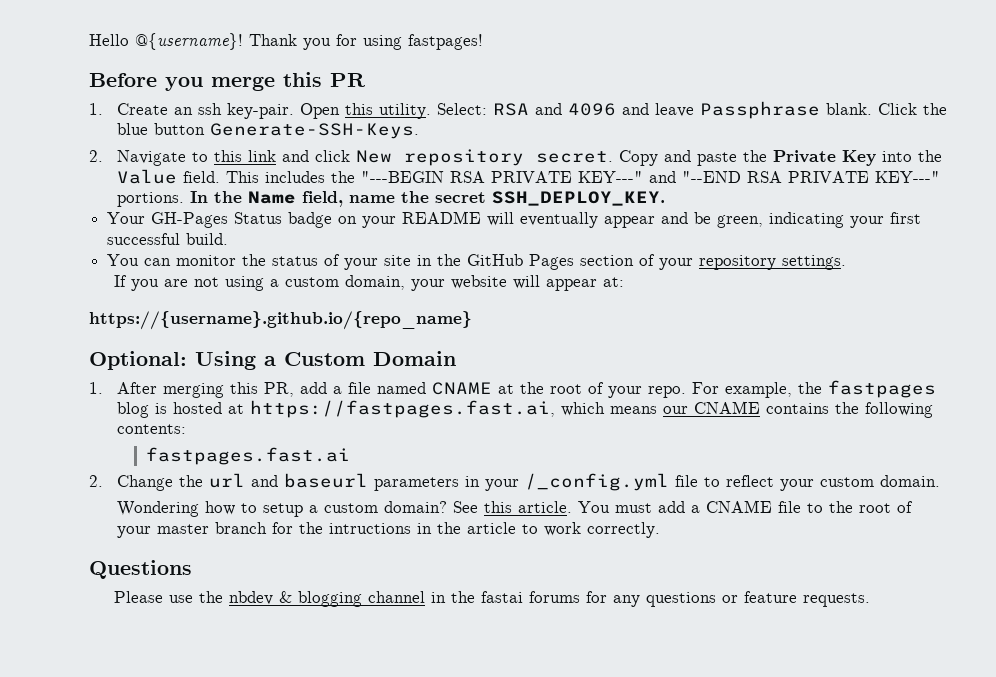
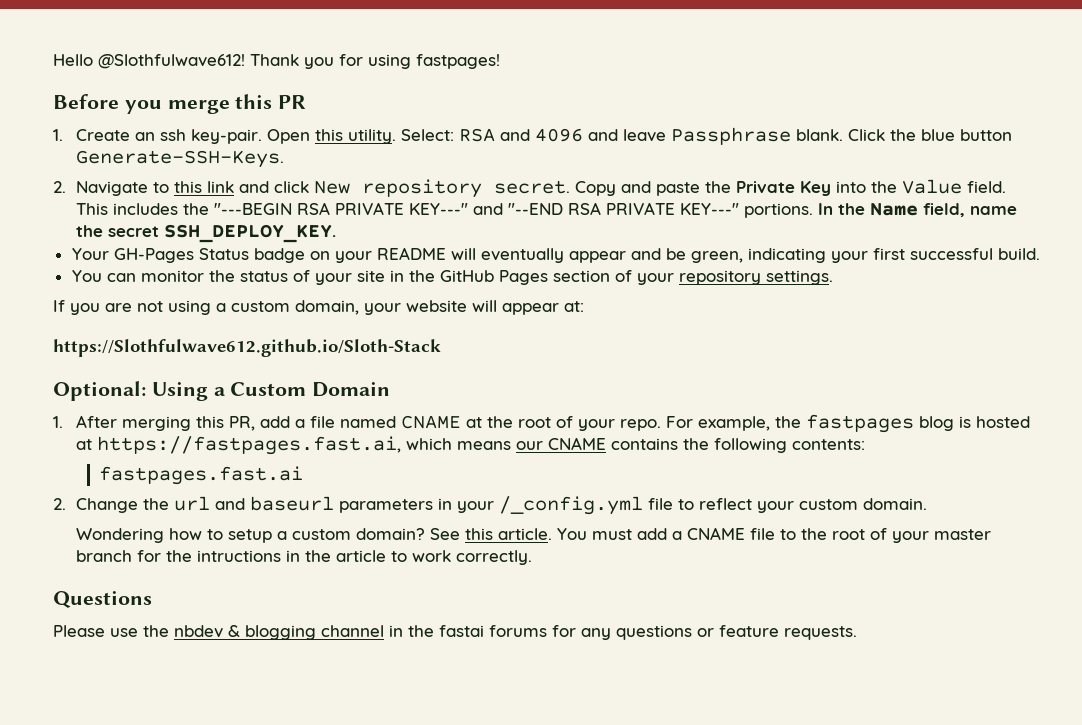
[135,33,243,50] @{username}! -> [98,54,245,69] @Slothfulwave612!
[89,311,472,330] https://{username}.github.io/{repo_name} -> [53,339,441,357] https://Slothfulwave612.github.io/Sloth-Stack

